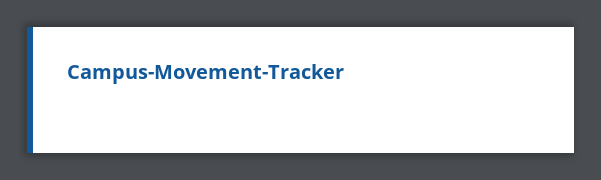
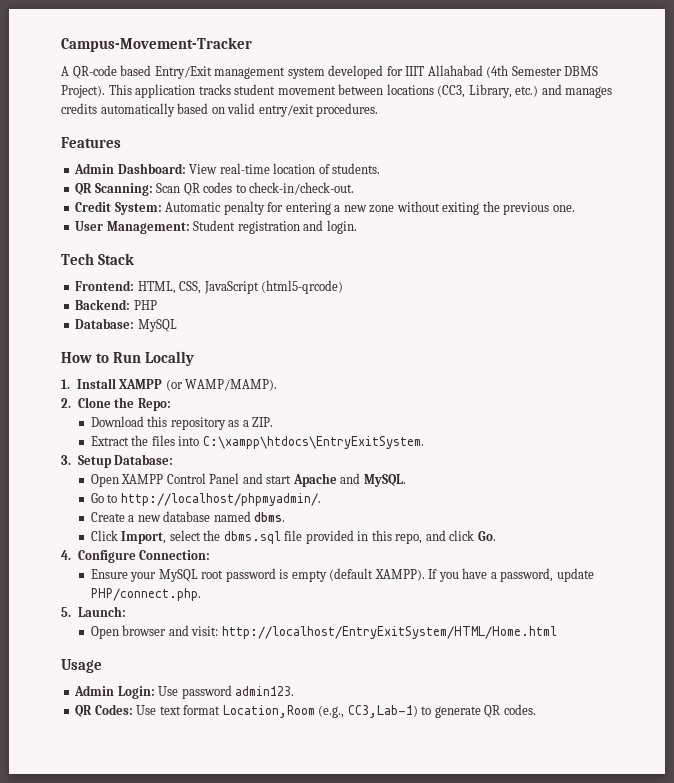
(344, 74) none -> [61,65,599,79] [61,84,613,98] [61,103,379,117] [61,137,121,148] [74,163,381,174] [75,182,355,196] [75,201,575,215] [75,220,357,234] [61,253,134,265] [75,280,344,294] [75,299,157,310] [75,318,177,332] [61,351,194,366] [61,378,278,391] [61,397,171,411] [90,416,274,430] [90,435,424,449] [61,454,174,468] [90,473,406,487] [90,493,321,506] [90,511,286,522] [90,530,496,544] [61,550,211,563] [90,568,594,582] [90,588,201,601] [61,606,126,617] [90,625,557,639] [61,659,102,673] [74,685,295,699] [75,704,536,718] // A QR-code based Entry/Exit management system developed for IIIT Allahabad (4th Semester DBMS Project). This application tracks student movement between locations (CC3, Library, etc.) and manages credits automatically based on valid entry/exit procedures. // Features // Admin Dashboard: View real-time location of students. // QR Scanning: Scan QR codes to check-in/check-out. // Credit System: Automatic penalty for entering a new zone without exiting the previous one. // User Management: Student registration and login. // Tech Stack // Frontend: HTML, CSS, JavaScript (html5-qrcode) // Backend: PHP // Database: MySQL // How to Run Locally // 1. Install XAMPP (or WAMP/MAMP). // 2. Clone the Repo: // Download this repository as a ZIP. // Extract the files into C:\xampp\htdocs\EntryExitSystem. // 3. Setup Database: // Open XAMPP Control Panel and start Apache and MySQL. // Go to http://localhost/phpmyadmin/. // Create a new database named dbms. // Click Import, select the dbms.sql file provided in this repo, and click Go. // 4. Configure Connection: // Ensure your MySQL root password is empty (default XAMPP). If you have a password, update PHP/connect.php. // 5. Launch: // Open browser and visit: http://localhost/EntryExitSystem/HTML/Home.html // Usage // Admin Login: Use password admin123. // QR Codes: Use text format Location,Room (e.g., CC3,Lab-1) to generate QR codes.

